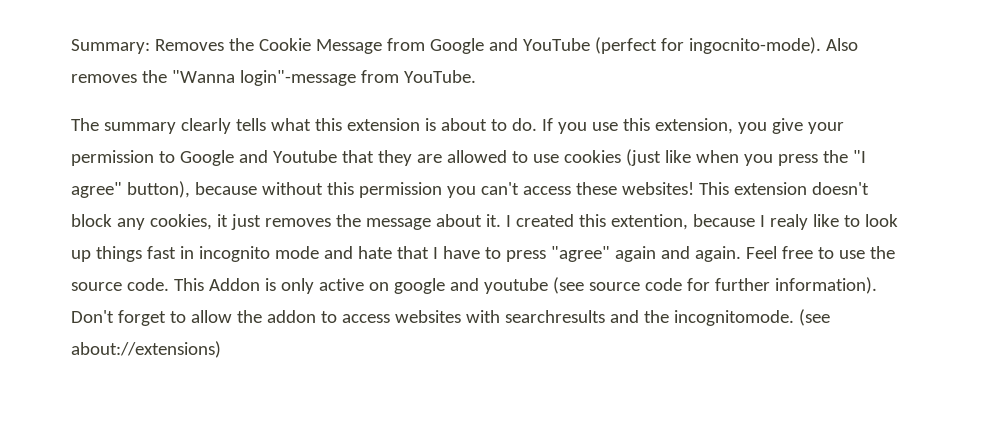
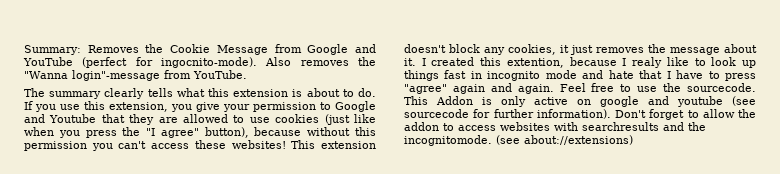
[71,278,169,291] source code. -> [687,83,756,92] sourcecode.
[588,278,682,291] source code -> [404,109,469,118] sourcecode

